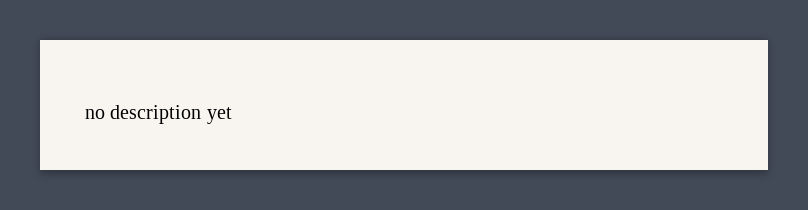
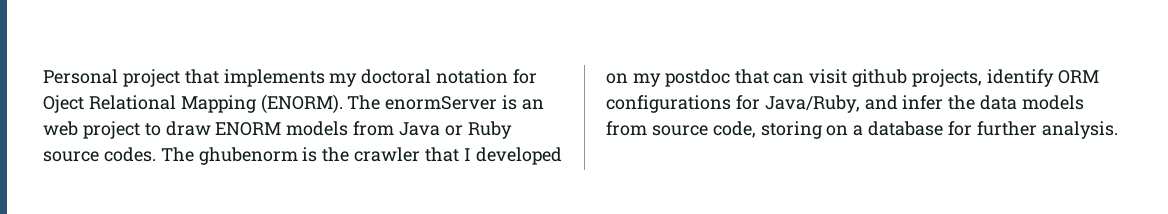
[85,105,232,124] no description yet -> [43,69,538,87] [43,94,545,114] [43,121,512,139] [43,147,562,165] [606,69,1099,87] [606,95,1085,113] [606,121,1118,139] Personal project that implements my doctoral notation for Oject Relational Mapping (ENORM). The enormServer is an web project to draw ENORM models from Java or Ruby source codes. The ghubenorm is the crawler that I developed on my postdoc that can visit github projects, identify ORM configurations for Java/Ruby, and infer the data models from source code, storing on a database for further analysis.

